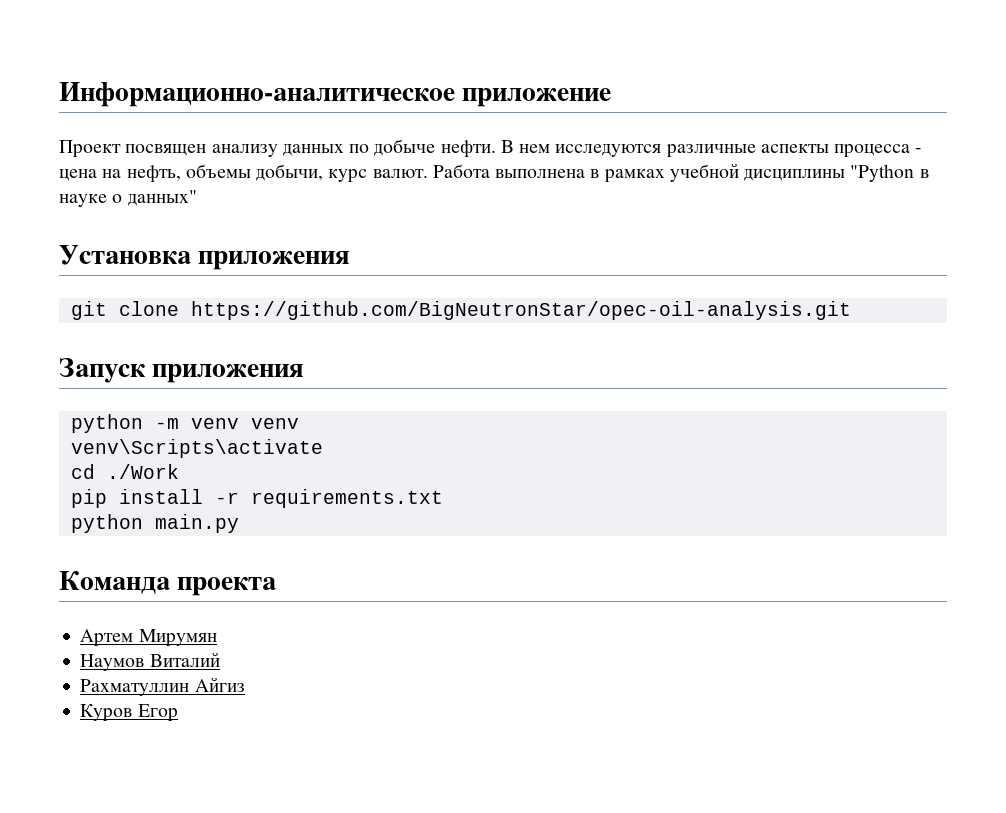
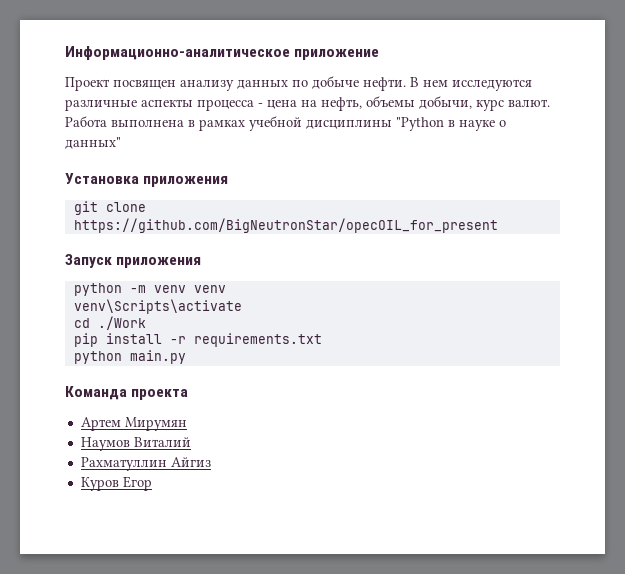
[190,301,851,320] https://github.com/BigNeutronStar/opec-oil-analysis.git -> [73,218,498,233] https://github.com/BigNeutronStar/opecOIL_for_present

